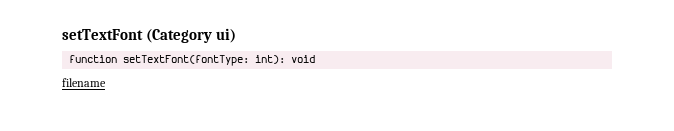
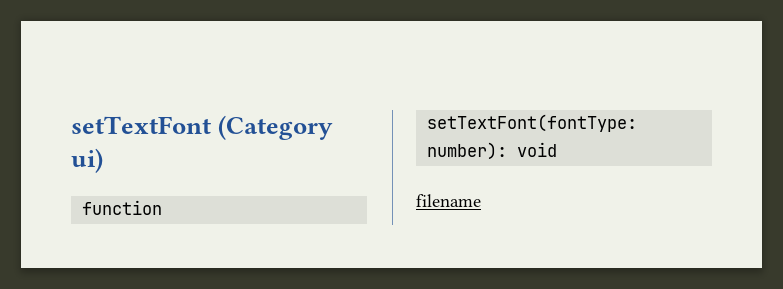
[255,55,286,64] int): -> [427,142,508,160] number):

